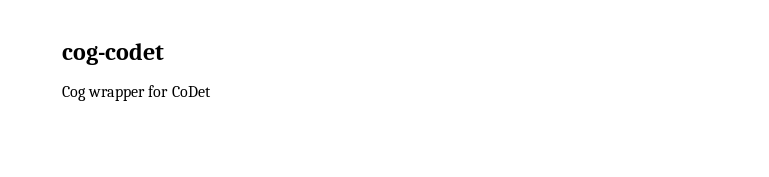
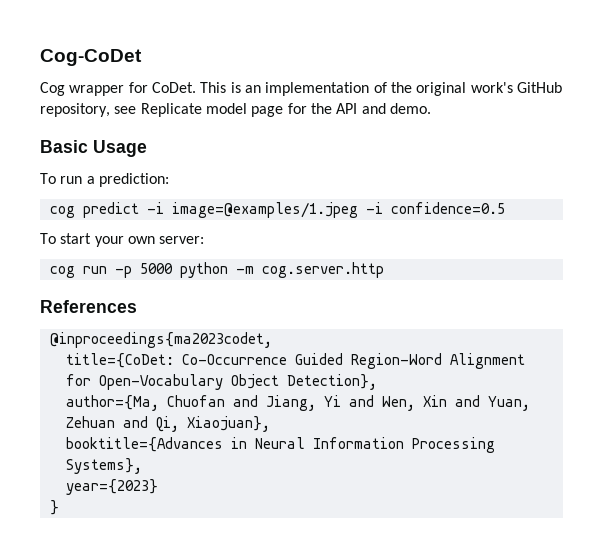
[62,43,164,65] cog-codet -> [40,49,142,66] Cog-CoDet
[171,86,211,97] CoDet -> [151,82,562,96] [40,103,431,117] [40,140,147,157] [40,173,169,187] [49,202,505,218] [40,233,205,247] [49,262,384,278] [40,300,137,313] [49,332,272,348] [65,353,525,369] [65,374,377,390] [65,395,530,411] [65,416,270,432] [65,437,495,453] [65,458,142,474] [65,479,158,495] [49,500,59,515] CoDet. This is an implementation of the original work's GitHub repository, see Replicate model page for the API and demo. // Basic Usage // To run a prediction: // cog predict -i image=@examples/1.jpeg -i confidence=0.5 // To start your own server: // cog run -p 5000 python -m cog.server.http // References // @inproceedings{ma2023codet, // title={CoDet: Co-Occurrence Guided Region-Word Alignment for Open-Vocabulary Object Detection}, // author={Ma, Chuofan and Jiang, Yi and Wen, Xin and Yuan, Zehuan and Qi, Xiaojuan}, // booktitle={Advances in Neural Information Processing Systems}, // year={2023} // }

